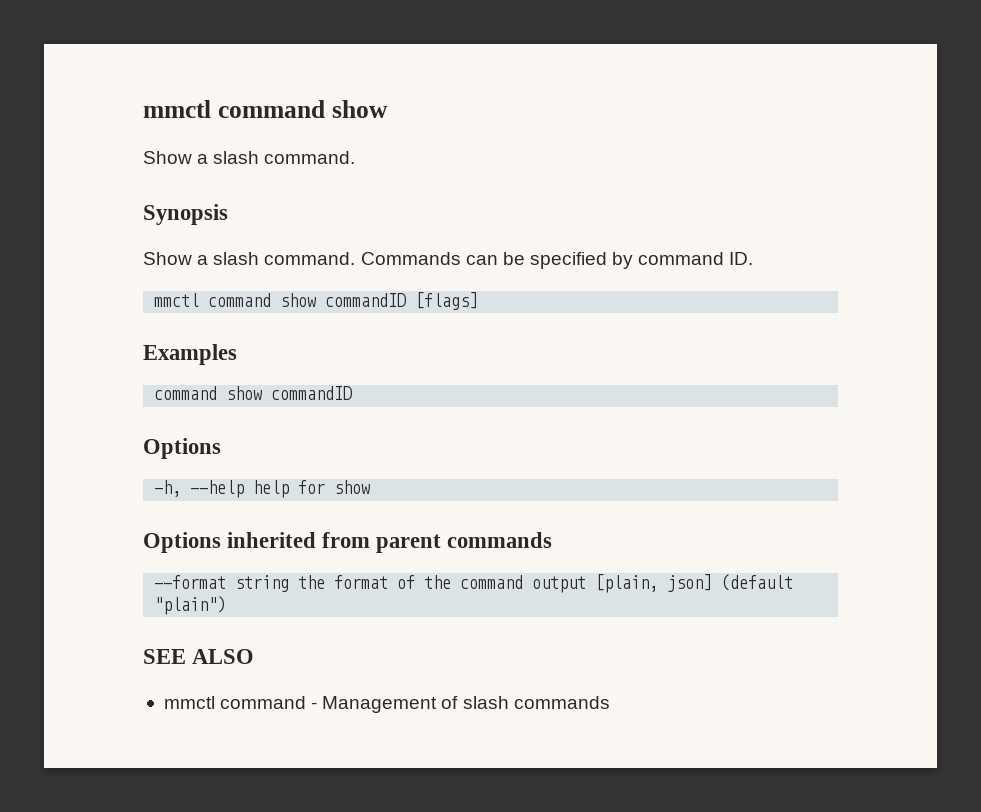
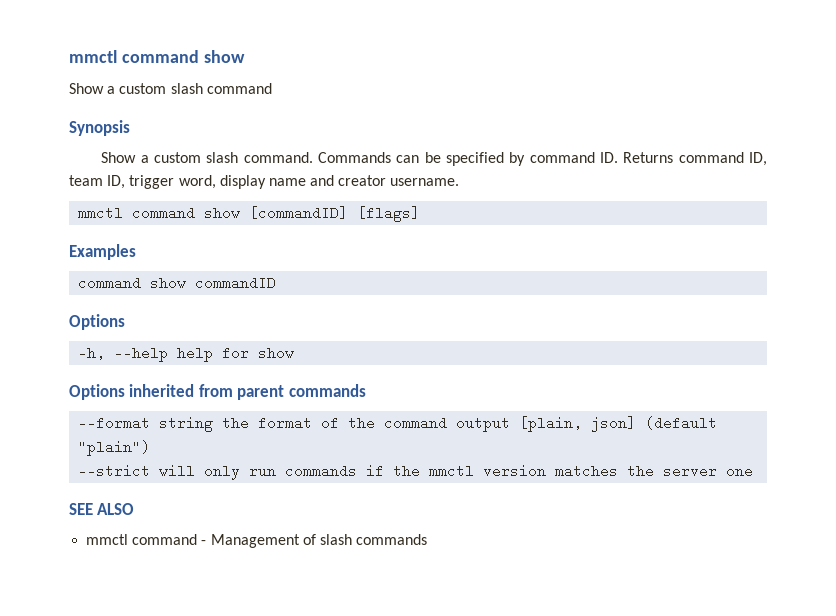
[213,151,356,164] slash command. -> [119,83,272,94] custom slash command
(209, 260) none -> [154,152,202,163] custom
[154,293,407,307] // mmctl command show commandID -> [623,152,767,166] [69,175,460,189] [78,206,349,220] Returns command ID, team ID, trigger word, display name and creator username. // mmctl command show [commandID]
(227, 605) none -> [78,464,754,480] // --strict will only run commands if the mmctl version matches the server one

